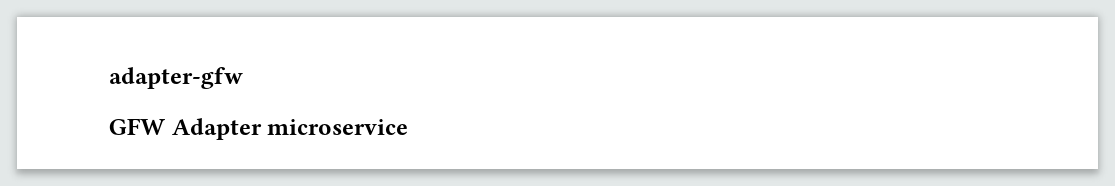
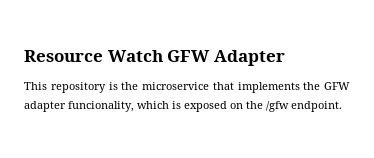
[109,67,243,89] adapter-gfw // -> [24,50,163,62] Resource Watch
[267,119,409,135] microservice -> [24,82,350,93] [24,101,342,112] // This repository is the microservice that implements the GFW adapter funcionality, which is exposed on the /gfw endpoint.

